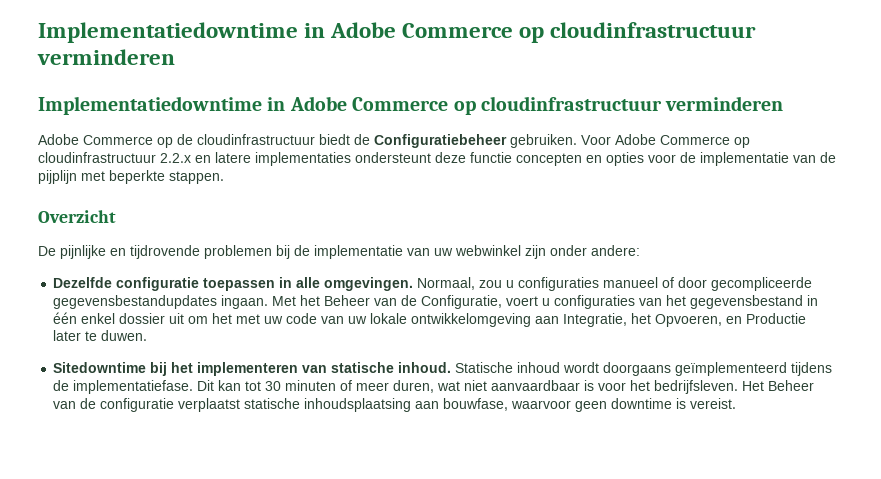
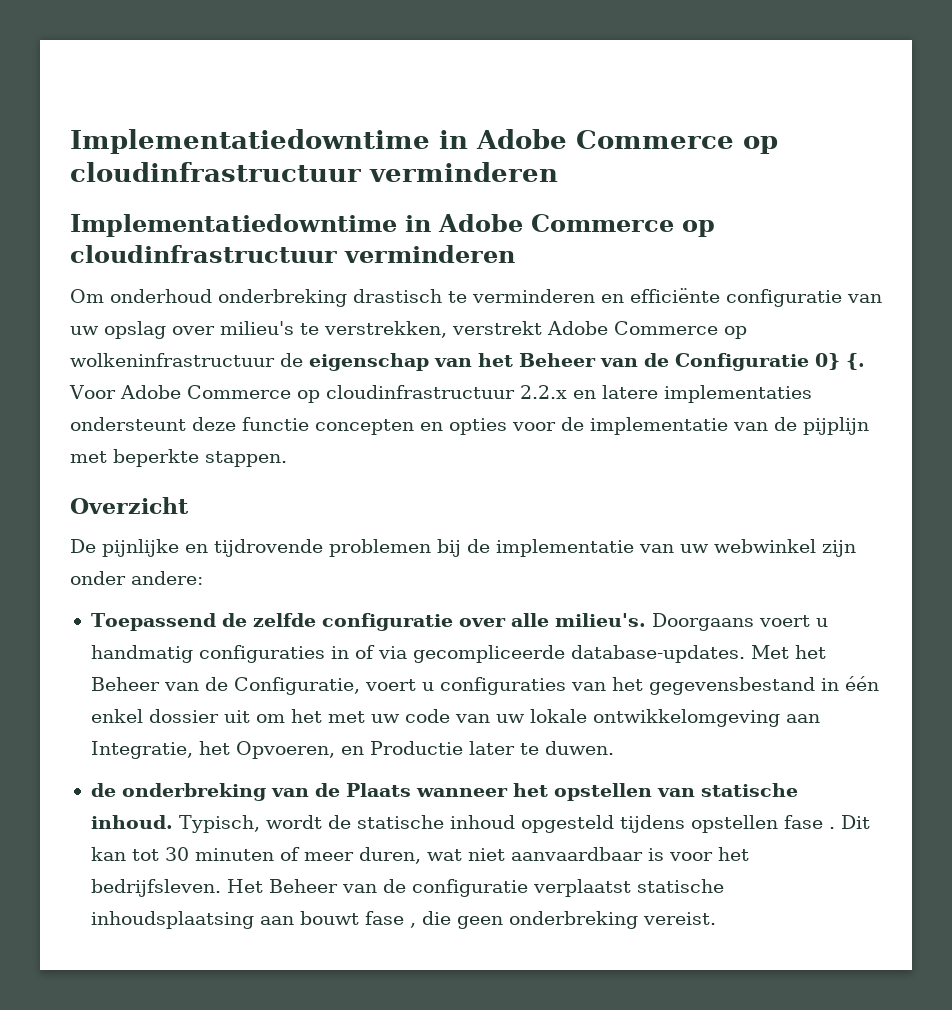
[38,134,577,148] Adobe Commerce op de cloudinfrastructuur biedt de Configuratiebeheer gebruiken. -> [70,288,882,307] [70,321,747,339] [70,353,865,371] Om onderhoud onderbreking drastisch te verminderen en efficiënte configuratie van uw opslag over milieu's te verstrekken, verstrekt Adobe Commerce op wolkeninfrastructuur de eigenschap van het Beheer van de Configuratie 0} {.
[53,277,813,291] [53,295,269,309] Dezelfde configuratie toepassen in alle omgevingen. Normaal, zou u configuraties manueel of door gecompliceerde gegevensbestandupdates ingaan. -> [90,613,828,631] [90,645,745,663] Toepassend de zelfde configuratie over alle milieu's. Doorgaans voert u handmatig configuraties in of via gecompliceerde database-updates.
[53,362,833,376] [53,380,194,394] Sitedowntime bij het implementeren van statische inhoud. Statische inhoud wordt doorgaans geïmplementeerd tijdens de implementatiefase. -> [90,783,798,801] [90,815,835,833] de onderbreking van de Plaats wanneer het opstellen van statische inhoud. Typisch, wordt de statische inhoud opgesteld tijdens opstellen fase .
[443,398,687,412] bouwfase, waarvoor geen downtime is -> [299,911,638,929] bouwt fase , die geen onderbreking

